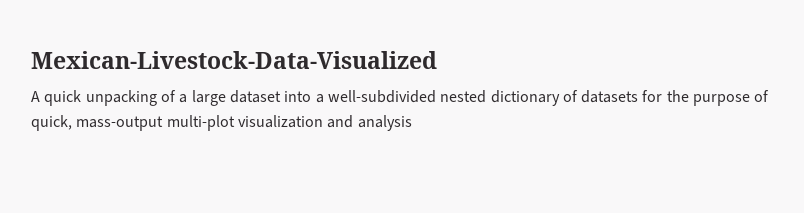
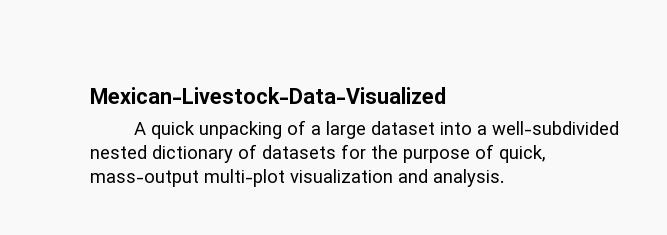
[357,115,412,131] analysis -> [433,169,504,187] analysis.

